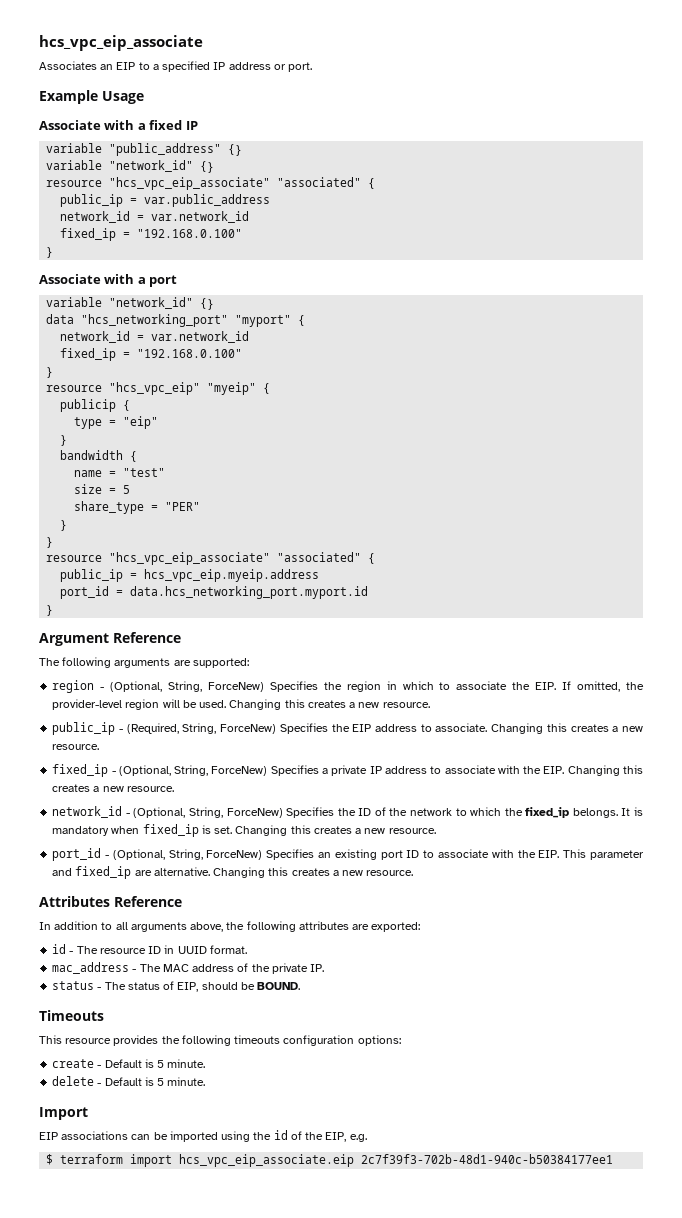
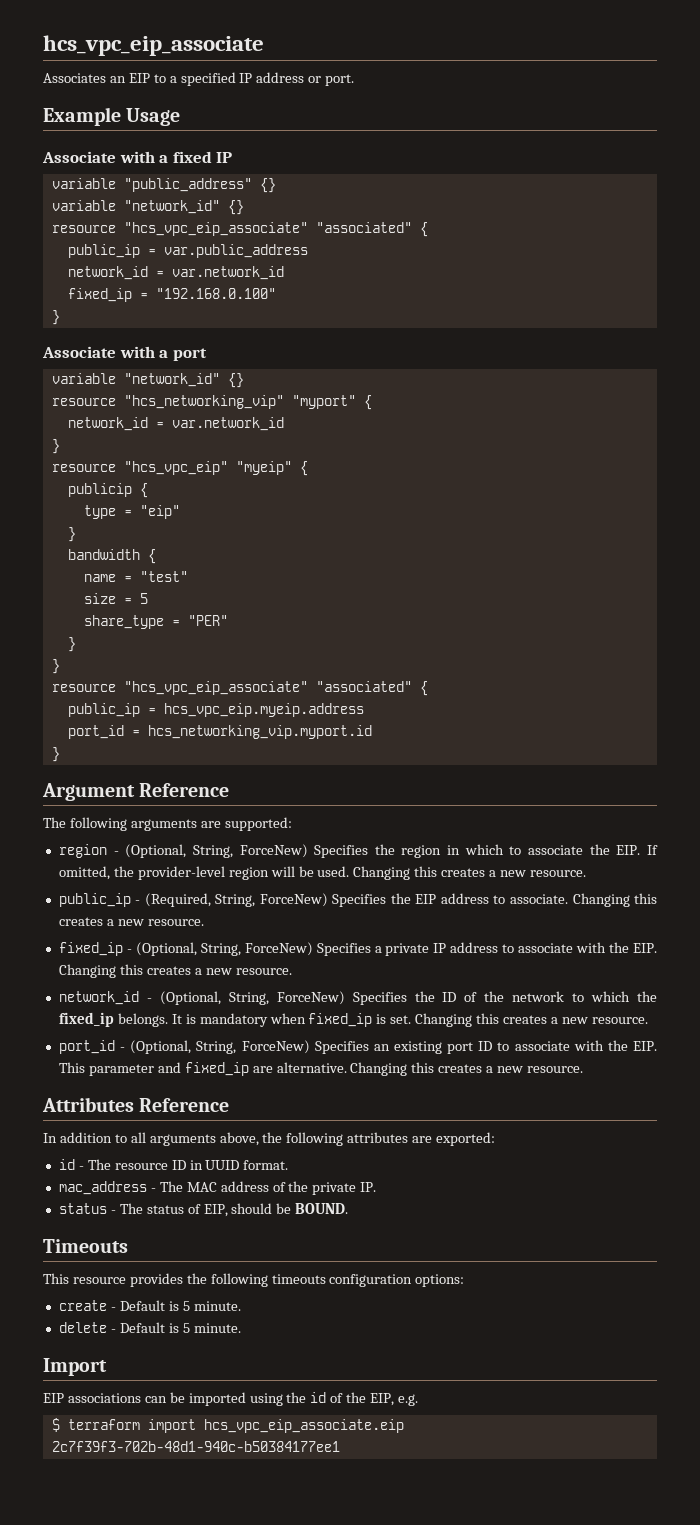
[46,314,229,327] data "hcs_networking_port" -> [51,395,284,409] resource "hcs_networking_vip"
[60,348,243,361] // fixed_ip = "192.168.0.100" -> (284, 424) none
[130,586,369,599] data.hcs_networking_port.myport.id -> [147,725,372,739] hcs_networking_vip.myport.id

